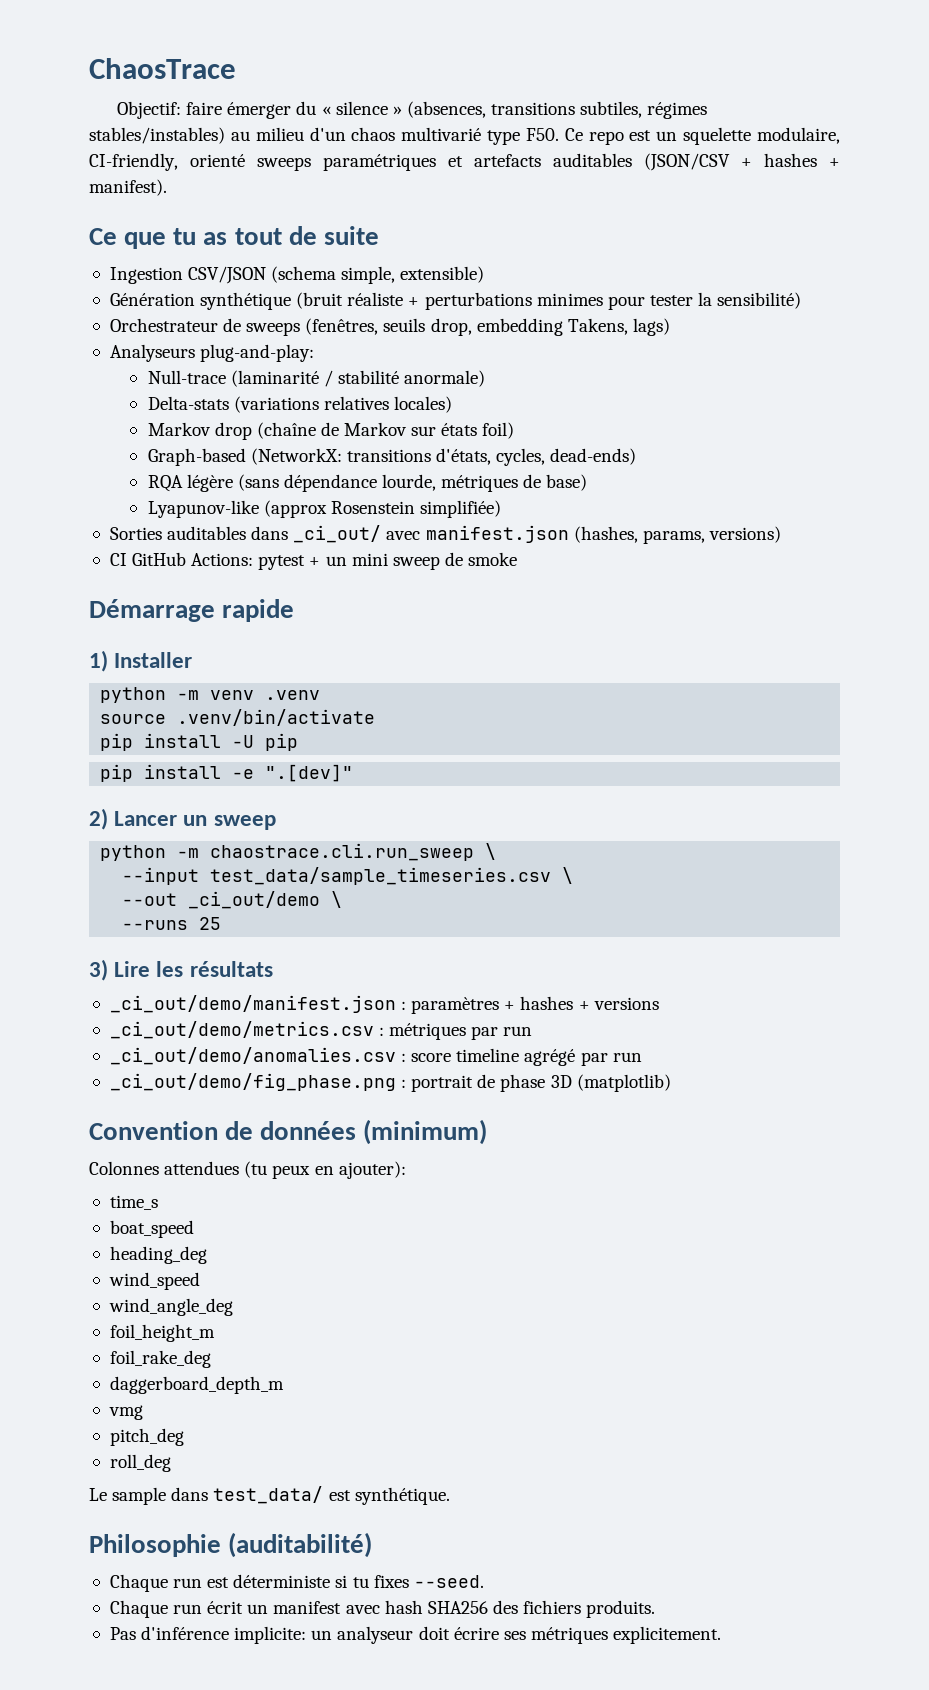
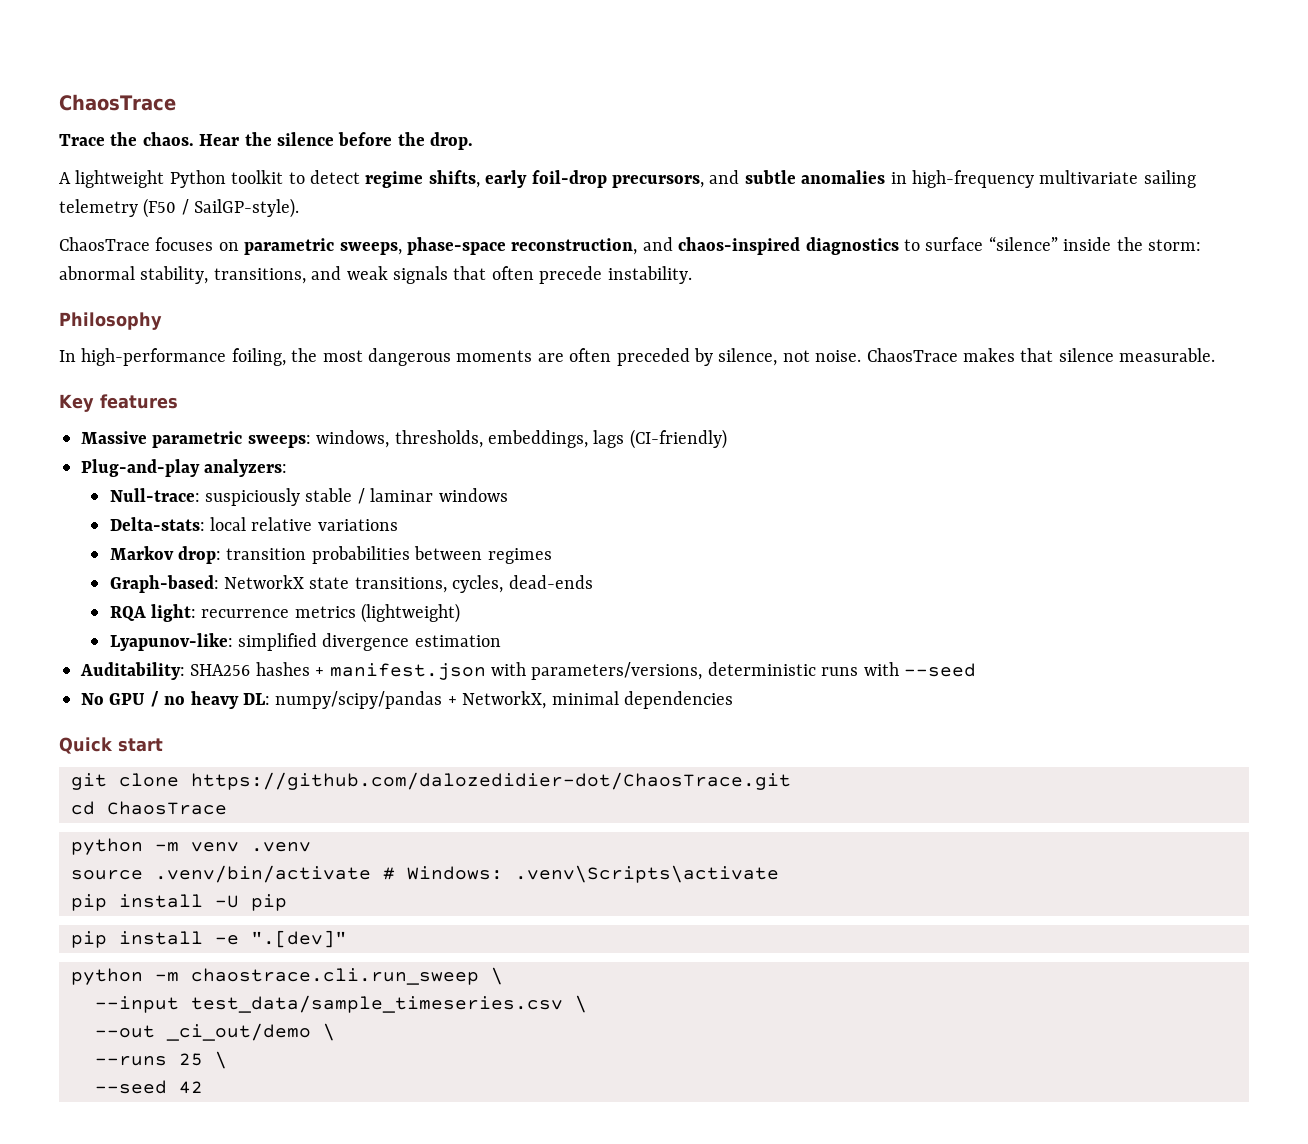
[89,58,236,79] [117,101,708,119] [89,127,840,145] [89,153,840,171] [89,179,167,196] [89,226,379,249] [109,266,485,284] [109,292,802,310] [109,318,670,336] [109,344,315,362] [147,370,486,387] [147,396,452,413] [147,422,515,440] [147,448,637,466] [147,474,588,492] [147,500,501,518] [109,525,781,544] [109,552,518,570] [89,599,295,622] [89,650,193,672] ChaosTrace // Objectif: faire émerger du « silence » (absences, transitions subtiles, régimes stables/instables) au milieu d'un chaos multivarié type F50. Ce repo est un squelette modulaire, CI-friendly, orienté sweeps paramétriques et artefacts auditables (JSON/CSV + hashes + manifest). // Ce que tu as tout de suite // Ingestion CSV/JSON (schema simple, extensible) // Génération synthétique (bruit réaliste + perturbations minimes pour tester la sensibilité) // Orchestrateur de sweeps (fenêtres, seuils drop, embedding Takens, lags) // Analyseurs plug-and-play: // Null-trace (laminarité / stabilité anormale) // Delta-stats (variations relatives locales) // Markov drop (chaîne de Markov sur états foil) // Graph-based (NetworkX: transitions d'états, cycles, dead-ends) // RQA légère (sans dépendance lourde, métriques de base) // Lyapunov-like (approx Rosenstein simplifiée) // Sorties auditables dans _ci_out/ avec manifest.json (hashes, params, versions) // CI GitHub Actions: pytest + un mini sweep de smoke // Démarrage rapide // 1) Installer -> [59,94,176,111] [59,132,474,150] [59,170,1196,188] [59,198,300,218] [59,236,1201,255] [59,266,692,284] [59,312,162,330] [59,348,1216,366] [59,394,178,412] [81,429,727,449] [81,459,288,477] [109,488,508,506] [109,517,398,531] [109,546,552,564] [109,575,593,593] [109,603,461,623] [109,633,501,651] [80,662,976,680] [81,691,733,709] [59,737,163,754] [71,772,791,790] [71,801,227,815] ChaosTrace // Trace the chaos. Hear the silence before the drop. // A lightweight Python toolkit to detect regime shifts, early foil-drop precursors, and subtle anomalies in high-frequency multivariate sailing telemetry (F50 / SailGP-style). // ChaosTrace focuses on parametric sweeps, phase-space reconstruction, and chaos-inspired diagnostics to surface “silence” inside the storm: abnormal stability, transitions, and weak signals that often precede instability. // Philosophy // In high-performance foiling, the most dangerous moments are often preceded by silence, not noise. ChaosTrace makes that silence measurable. // Key features // Massive parametric sweeps: windows, thresholds, embeddings, lags (CI-friendly) // Plug-and-play analyzers: // Null-trace: suspiciously stable / laminar windows // Delta-stats: local relative variations // Markov drop: transition probabilities between regimes // Graph-based: NetworkX state transitions, cycles, dead-ends // RQA light: recurrence metrics (lightweight) // Lyapunov-like: simplified divergence estimation // Auditability: SHA256 hashes + manifest.json with parameters/versions, deterministic runs with --seed // No GPU / no heavy DL: numpy/scipy/pandas + NetworkX, minimal dependencies // Quick start // git clone https://github.com/dalozedidier-dot/ChaosTrace.git // cd ChaosTrace
(376, 717) none -> [383,865,779,883] # Windows: .venv\Scripts\activate
[89,808,276,830] // 2) Lancer un sweep -> (347, 939) none
[89,959,273,981] [109,995,659,1014] [109,1021,533,1040] [109,1047,642,1066] [109,1073,671,1092] [89,1119,488,1145] [89,1161,406,1179] [109,1195,158,1210] [109,1220,194,1238] [109,1246,207,1264] [108,1272,200,1290] [108,1298,233,1316] [109,1324,215,1342] [109,1350,211,1368] [109,1376,284,1394] [108,1405,143,1420] [109,1428,184,1446] [109,1454,171,1472] [89,1486,450,1505] [89,1532,373,1558] [109,1574,484,1592] [109,1600,656,1618] [109,1626,722,1644] // 3) Lire les résultats // _ci_out/demo/manifest.json : paramètres + hashes + versions // _ci_out/demo/metrics.csv : métriques par run // _ci_out/demo/anomalies.csv : score timeline agrégé par run // _ci_out/demo/fig_phase.png : portrait de phase 3D (matplotlib) // Convention de données (minimum) // Colonnes attendues (tu peux en ajouter): // time_s // boat_speed // heading_deg // wind_speed // wind_angle_deg // foil_height_m // foil_rake_deg // daggerboard_depth_m // vmg // pitch_deg // roll_deg // Le sample dans test_data/ est synthétique. // Philosophie (auditabilité) // Chaque run est déterministe si tu fixes --seed. // Chaque run écrit un manifest avec hash SHA256 des fichiers produits. // Pas d'inférence implicite: un analyseur doit écrire ses métriques explicitement. -> [215,1051,227,1069] [95,1080,203,1094] \ // --seed 42

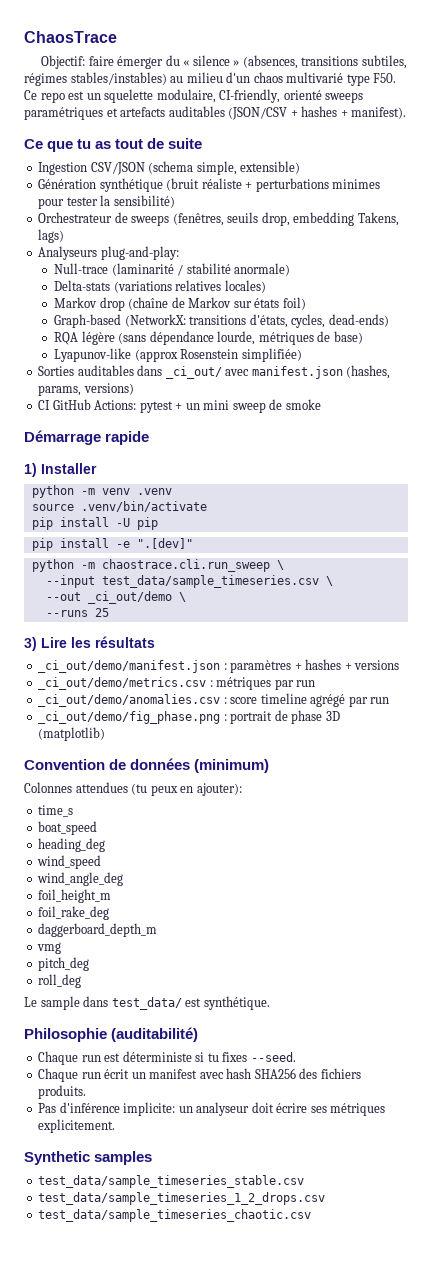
[59,94,176,111] [59,132,474,150] [59,170,1196,188] [59,198,300,218] [59,236,1201,255] [59,266,692,284] [59,312,162,330] [59,348,1216,366] [59,394,178,412] [81,429,727,449] [81,459,288,477] [109,488,508,506] [109,517,398,531] [109,546,552,564] [109,575,593,593] [109,603,461,623] [109,633,501,651] [80,662,976,680] [81,691,733,709] [59,737,163,754] [71,772,791,790] [71,801,227,815] ChaosTrace // Trace the chaos. Hear the silence before the drop. // A lightweight Python toolkit to detect regime shifts, early foil-drop precursors, and subtle anomalies in high-frequency multivariate sailing telemetry (F50 / SailGP-style). // ChaosTrace focuses on parametric sweeps, phase-space reconstruction, and chaos-inspired diagnostics to surface “silence” inside the storm: abnormal stability, transitions, and weak signals that often precede instability. // Philosophy // In high-performance foiling, the most dangerous moments are often preceded by silence, not noise. ChaosTrace makes that silence measurable. // Key features // Massive parametric sweeps: windows, thresholds, embeddings, lags (CI-friendly) // Plug-and-play analyzers: // Null-trace: suspiciously stable / laminar windows // Delta-stats: local relative variations // Markov drop: transition probabilities between regimes // Graph-based: NetworkX state transitions, cycles, dead-ends // RQA light: recurrence metrics (lightweight) // Lyapunov-like: simplified divergence estimation // Auditability: SHA256 hashes + manifest.json with parameters/versions, deterministic runs with --seed // No GPU / no heavy DL: numpy/scipy/pandas + NetworkX, minimal dependencies // Quick start // git clone https://github.com/dalozedidier-dot/ChaosTrace.git // cd ChaosTrace -> [24,31,117,43] [41,55,407,69] [24,72,397,86] [24,89,364,103] [24,106,407,120] [24,138,203,152] [38,161,301,175] [38,178,381,192] [38,195,175,209] [38,212,399,226] [38,229,65,243] [38,246,179,260] [54,263,291,276] [54,280,266,293] [54,297,306,311] [54,314,389,328] [54,331,363,345] [54,348,302,362] [38,365,391,379] [38,383,134,396] [38,399,321,413] [24,430,150,445] [24,463,97,477] ChaosTrace // Objectif: faire émerger du « silence » (absences, transitions subtiles, régimes stables/instables) au milieu d'un chaos multivarié type F50. Ce repo est un squelette modulaire, CI-friendly, orienté sweeps paramétriques et artefacts auditables (JSON/CSV + hashes + manifest). // Ce que tu as tout de suite // Ingestion CSV/JSON (schema simple, extensible) // Génération synthétique (bruit réaliste + perturbations minimes pour tester la sensibilité) // Orchestrateur de sweeps (fenêtres, seuils drop, embedding Takens, lags) // Analyseurs plug-and-play: // Null-trace (laminarité / stabilité anormale) // Delta-stats (variations relatives locales) // Markov drop (chaîne de Markov sur états foil) // Graph-based (NetworkX: transitions d'états, cycles, dead-ends) // RQA légère (sans dépendance lourde, métriques de base) // Lyapunov-like (approx Rosenstein simplifiée) // Sorties auditables dans _ci_out/ avec manifest.json (hashes, params, versions) // CI GitHub Actions: pytest + un mini sweep de smoke // Démarrage rapide // 1) Installer
[383,865,779,883] # Windows: .venv\Scripts\activate -> (207, 506) none
[215,1051,227,1069] [95,1080,203,1094] \ // --seed 42 -> [24,636,155,651] [38,659,400,673] [38,677,316,690] [38,693,390,707] [38,710,340,724] [38,727,106,741] [24,758,270,773] [24,782,242,796] [38,805,74,817] [38,821,98,835] [38,838,106,852] [37,855,102,869] [37,872,124,886] [38,889,112,903] [38,906,110,920] [38,923,158,937] [37,942,62,954] [38,957,90,971] [38,974,82,988] [24,996,270,1010] [24,1027,199,1042] [38,1051,296,1065] [38,1068,361,1082] [38,1085,87,1099] [38,1102,386,1116] [38,1119,116,1133] [24,1151,153,1165] [38,1175,305,1188] [38,1192,326,1205] [38,1209,312,1222] // 3) Lire les résultats // _ci_out/demo/manifest.json : paramètres + hashes + versions // _ci_out/demo/metrics.csv : métriques par run // _ci_out/demo/anomalies.csv : score timeline agrégé par run // _ci_out/demo/fig_phase.png : portrait de phase 3D (matplotlib) // Convention de données (minimum) // Colonnes attendues (tu peux en ajouter): // time_s // boat_speed // heading_deg // wind_speed // wind_angle_deg // foil_height_m // foil_rake_deg // daggerboard_depth_m // vmg // pitch_deg // roll_deg // Le sample dans test_data/ est synthétique. // Philosophie (auditabilité) // Chaque run est déterministe si tu fixes --seed. // Chaque run écrit un manifest avec hash SHA256 des fichiers produits. // Pas d'inférence implicite: un analyseur doit écrire ses métriques explicitement. // Synthetic samples // test_data/sample_timeseries_stable.csv // test_data/sample_timeseries_1_2_drops.csv // test_data/sample_timeseries_chaotic.csv

